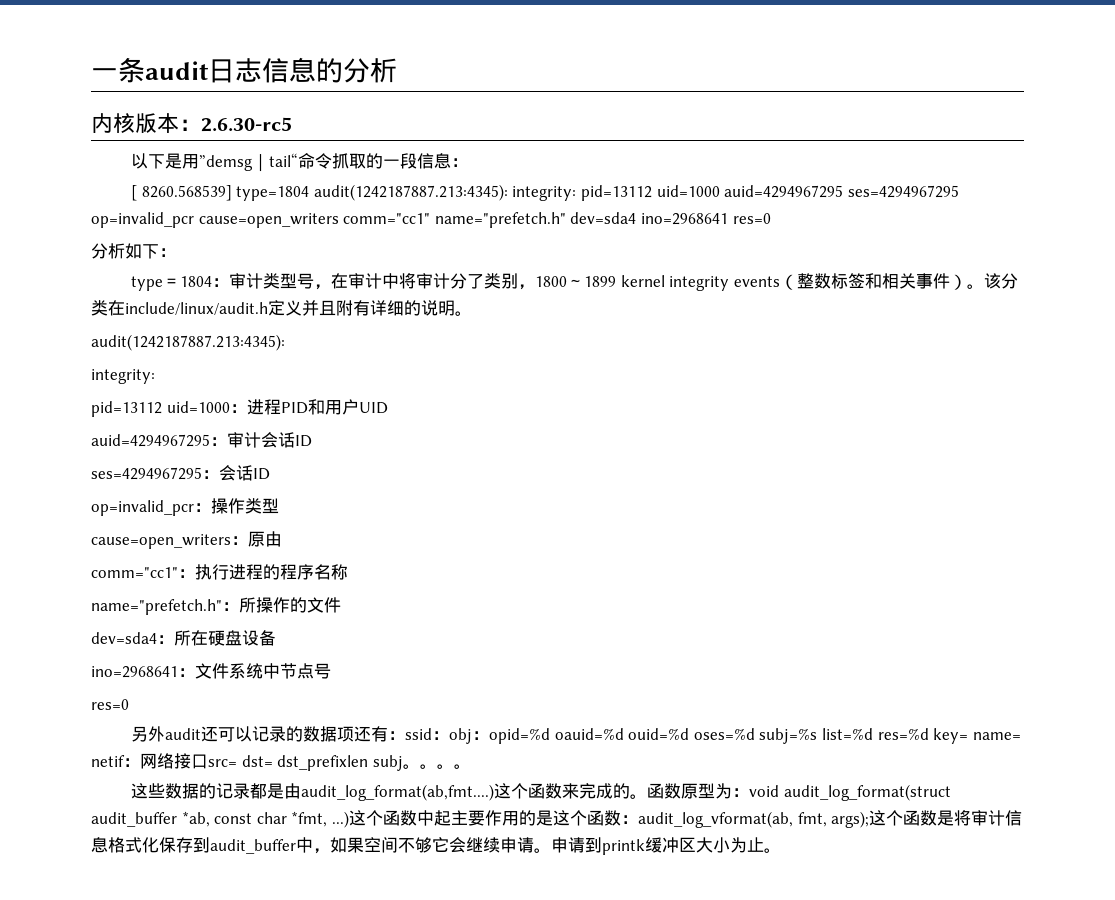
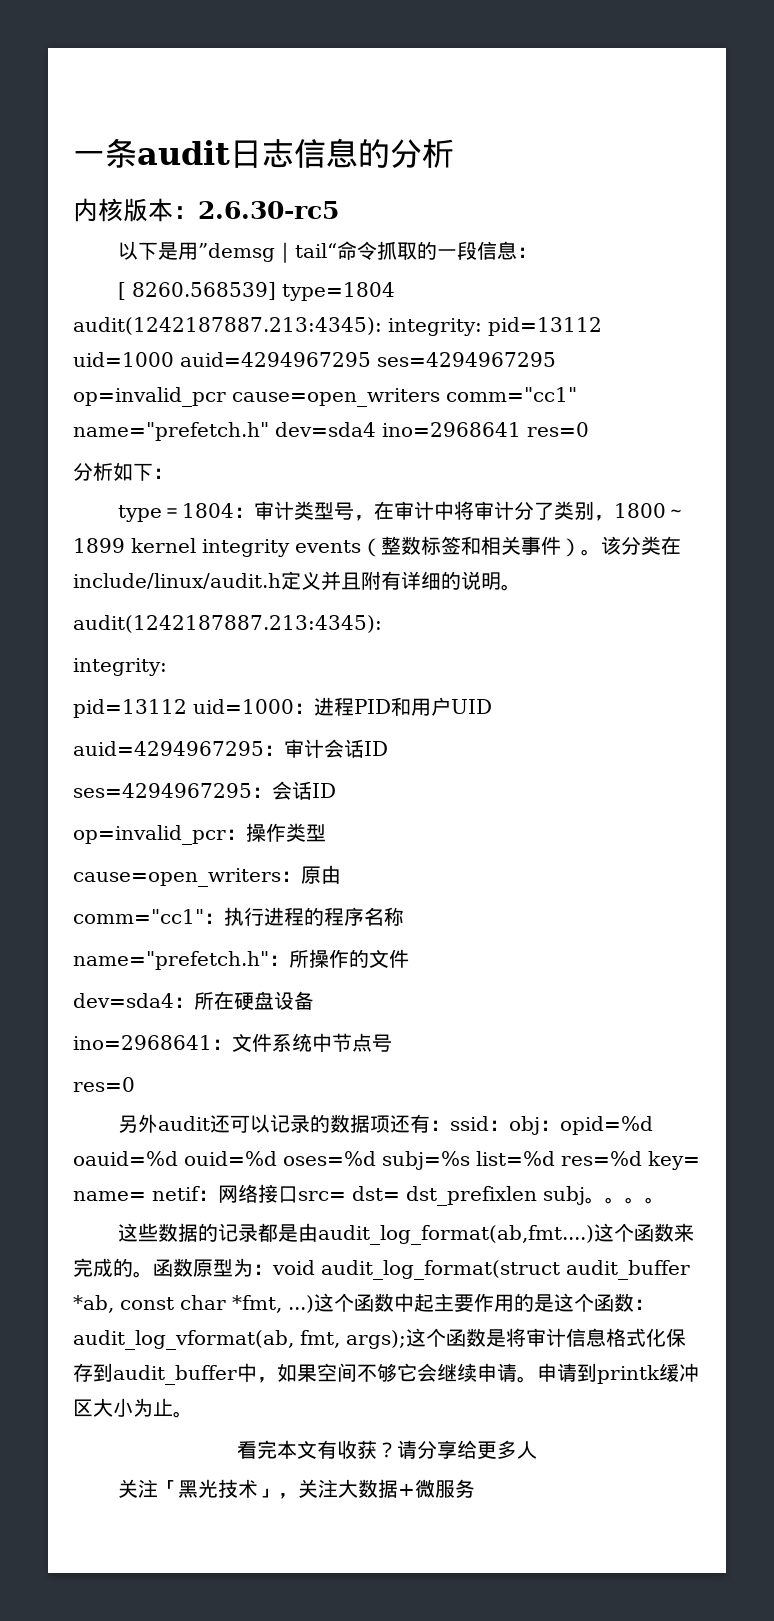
(781, 850) none -> [237,1440,537,1459] [118,1479,476,1499] // 看完本文有收获？请分享给更多人 // 关注「黑光技术」，关注大数据+微服务

